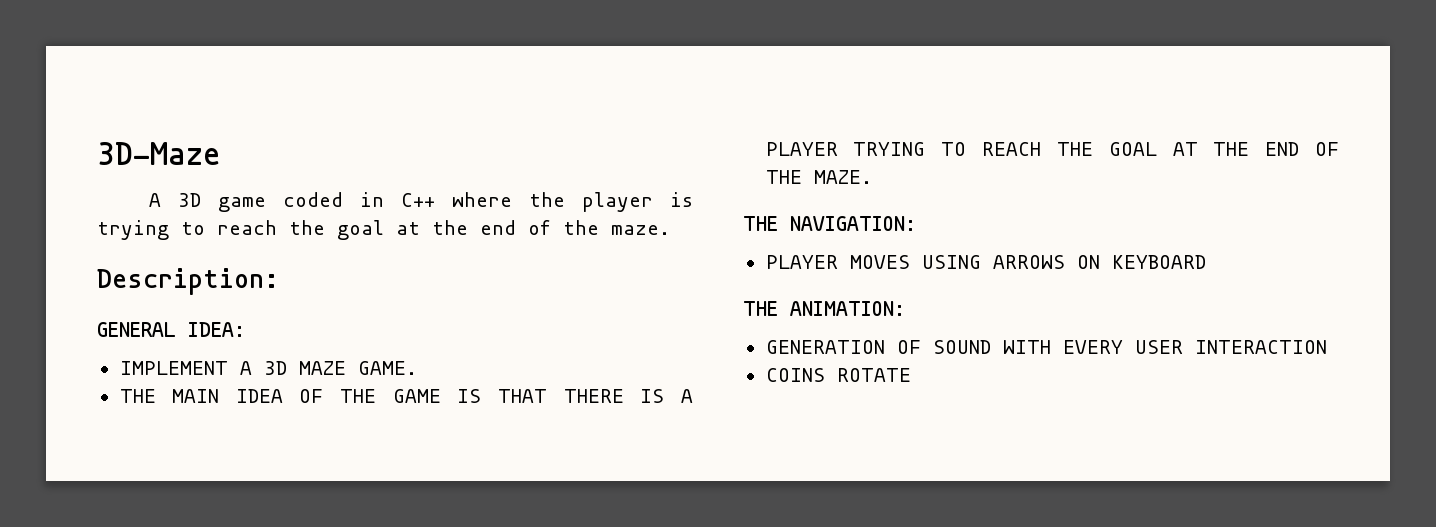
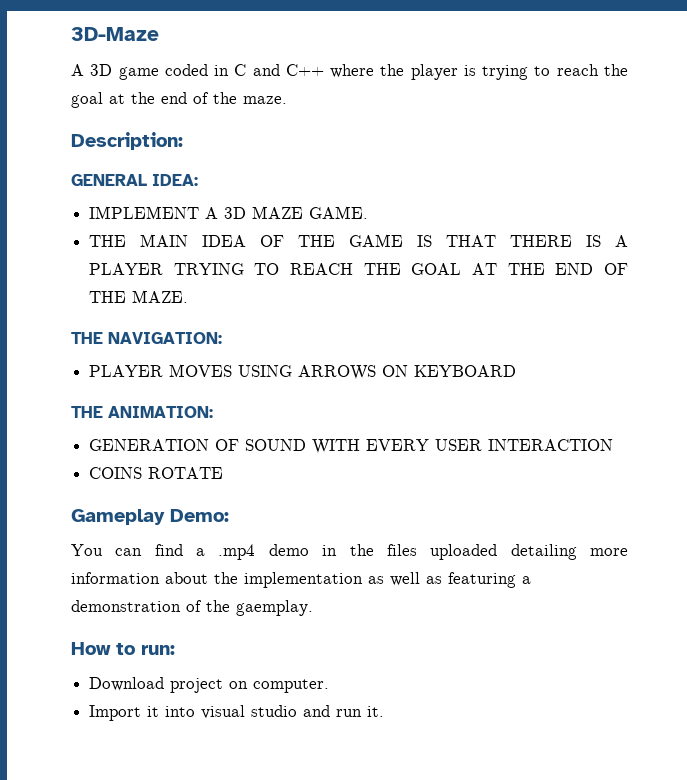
(384, 199) none -> [234,64,280,76] C and
(911, 375) none -> [71,509,229,525] [71,544,628,560] [71,572,531,588] [71,600,313,616] [71,642,175,655] [89,677,330,693] [89,705,385,721] // Gameplay Demo: // You can find a .mp4 demo in the files uploaded detailing more information about the implementation as well as featuring a demonstration of the gaemplay. // How to run: // Download project on computer. // Import it into visual studio and run it.

